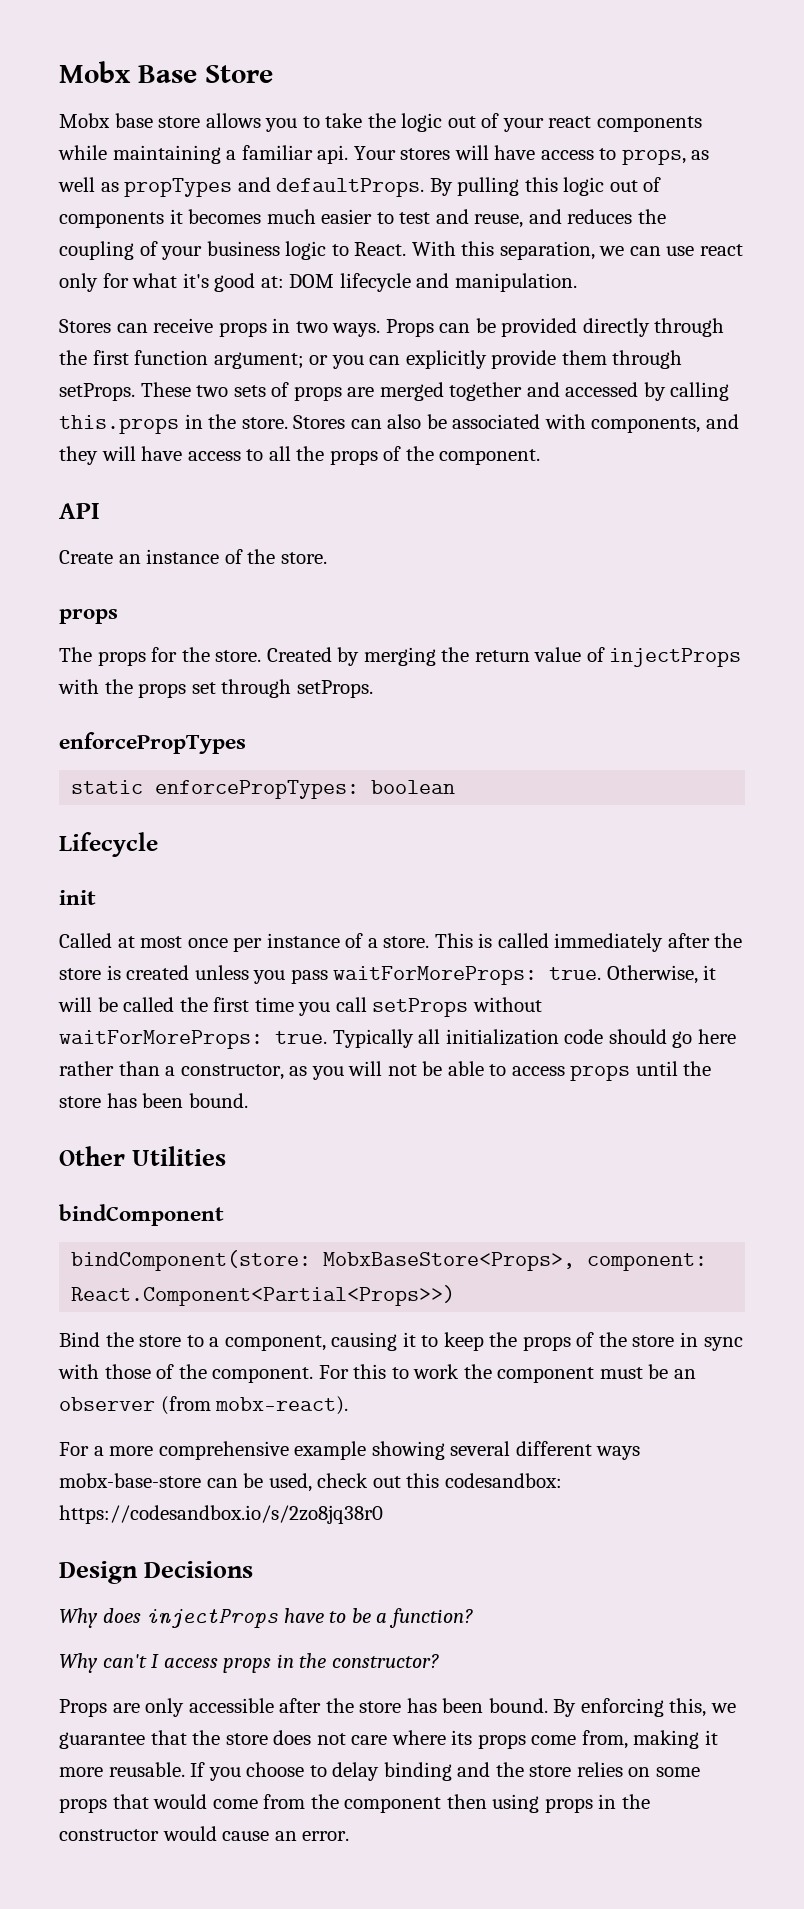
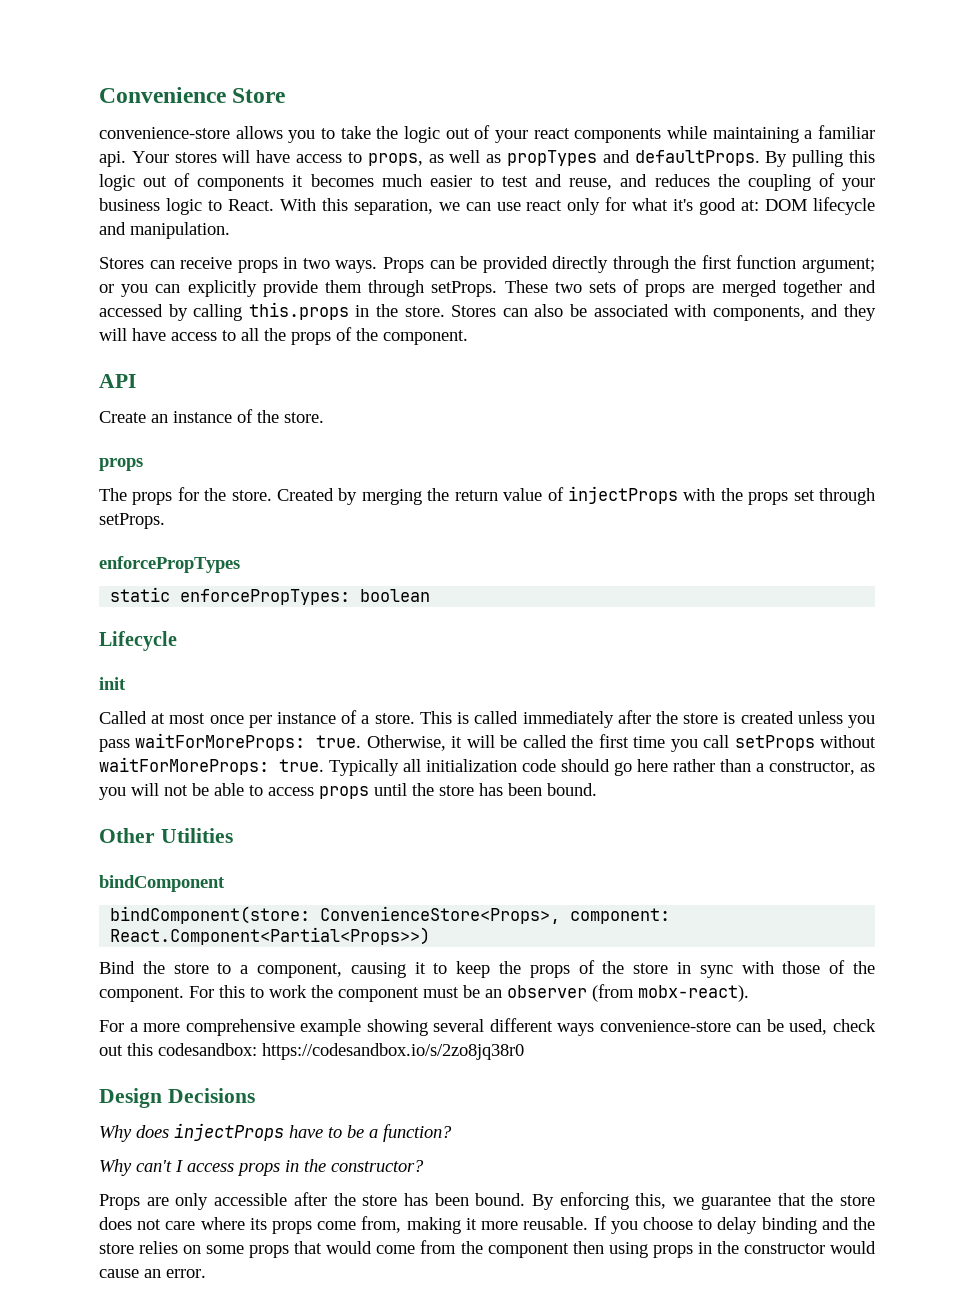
[59,61,197,83] Mobx Base -> [99,87,226,103] Convenience
[59,113,201,128] Mobx base store -> [99,127,230,139] convenience-store
[323,1252,576,1271] MobxBaseStore<Props>, -> [320,906,561,924] ConvenienceStore<Props>,
[59,1473,201,1488] mobx-base-store -> [599,1020,731,1032] convenience-store

